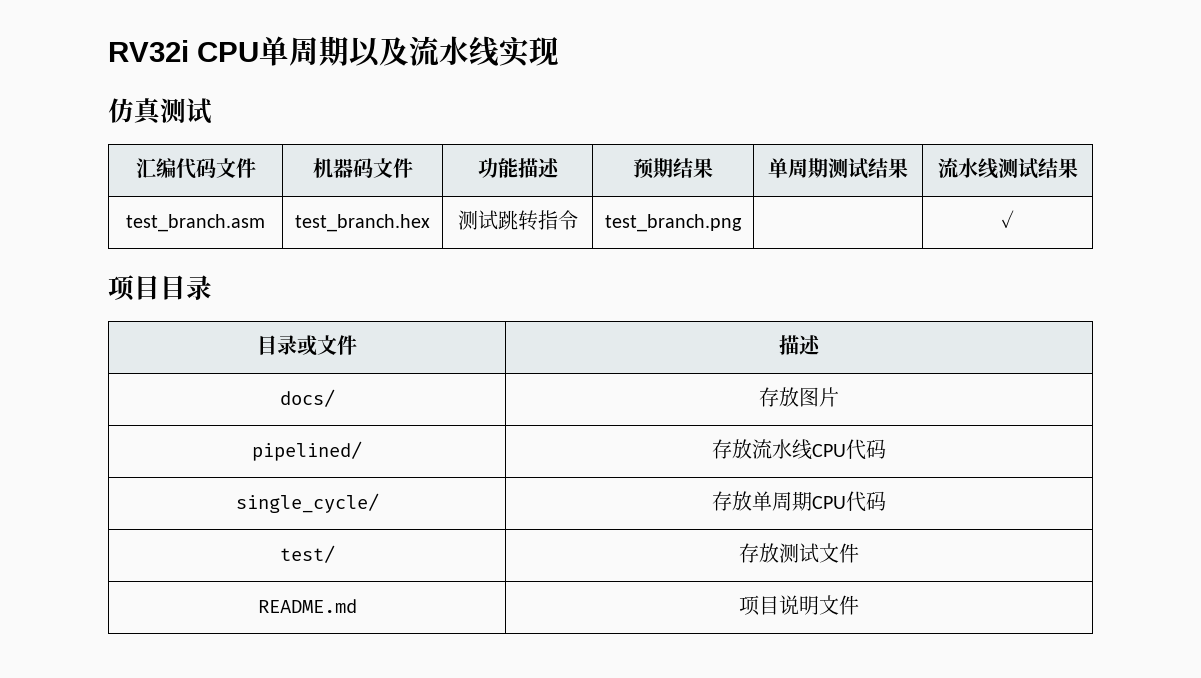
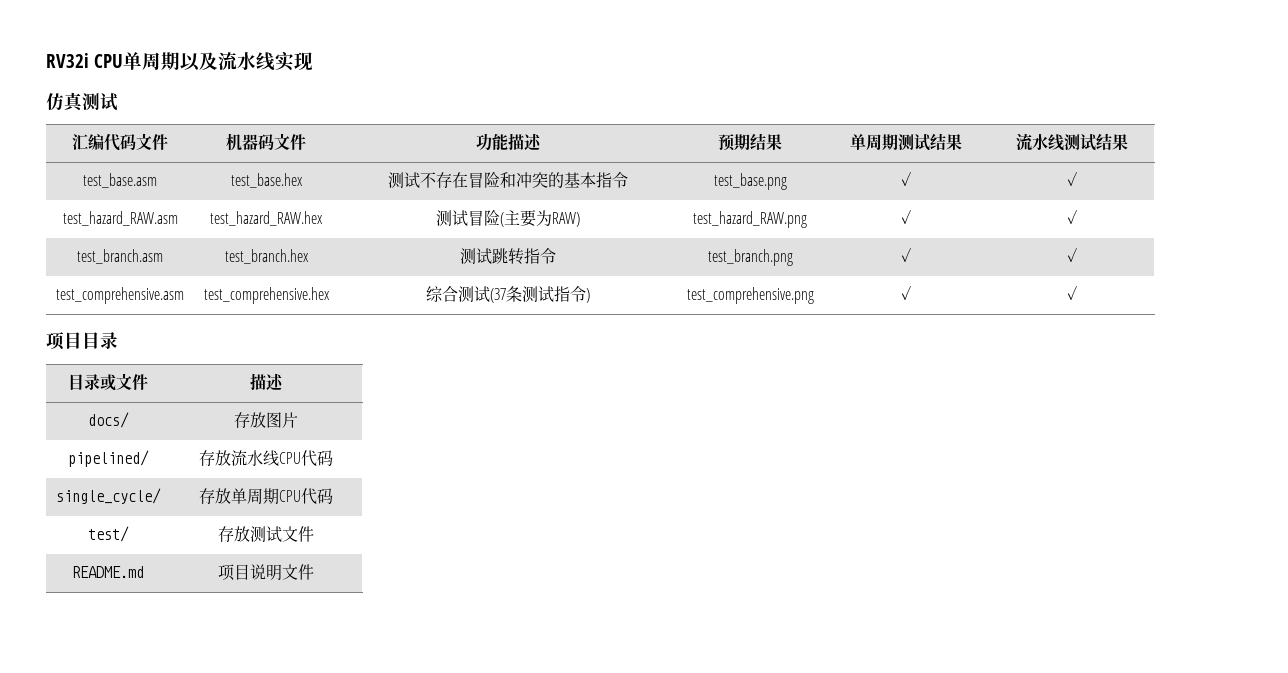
(1078, 168) none -> [83,173,157,188] [230,173,303,188] [387,172,628,188] [713,173,787,190] [901,171,911,186] [1066,171,1077,186] [62,211,178,226] [210,211,324,226] [435,210,580,227] [693,211,808,228] [901,209,911,224] [1066,209,1077,224] // test_base.asm | test_base.hex | 测试不存在冒险和冲突的基本指令 | test_base.png | ✓ | ✓ // test_hazard_RAW.asm | test_hazard_RAW.hex | 测试冒险(主要为RAW) | test_hazard_RAW.png | ✓ | ✓
(742, 223) none -> [901,247,911,262] [1066,247,1077,262] [55,287,184,304] [203,287,330,304] [425,286,590,303] [686,287,814,304] [901,285,911,300] ✓ | ✓ // test_comprehensive.asm | test_comprehensive.hex | 综合测试(37条测试指令) | test_comprehensive.png | ✓

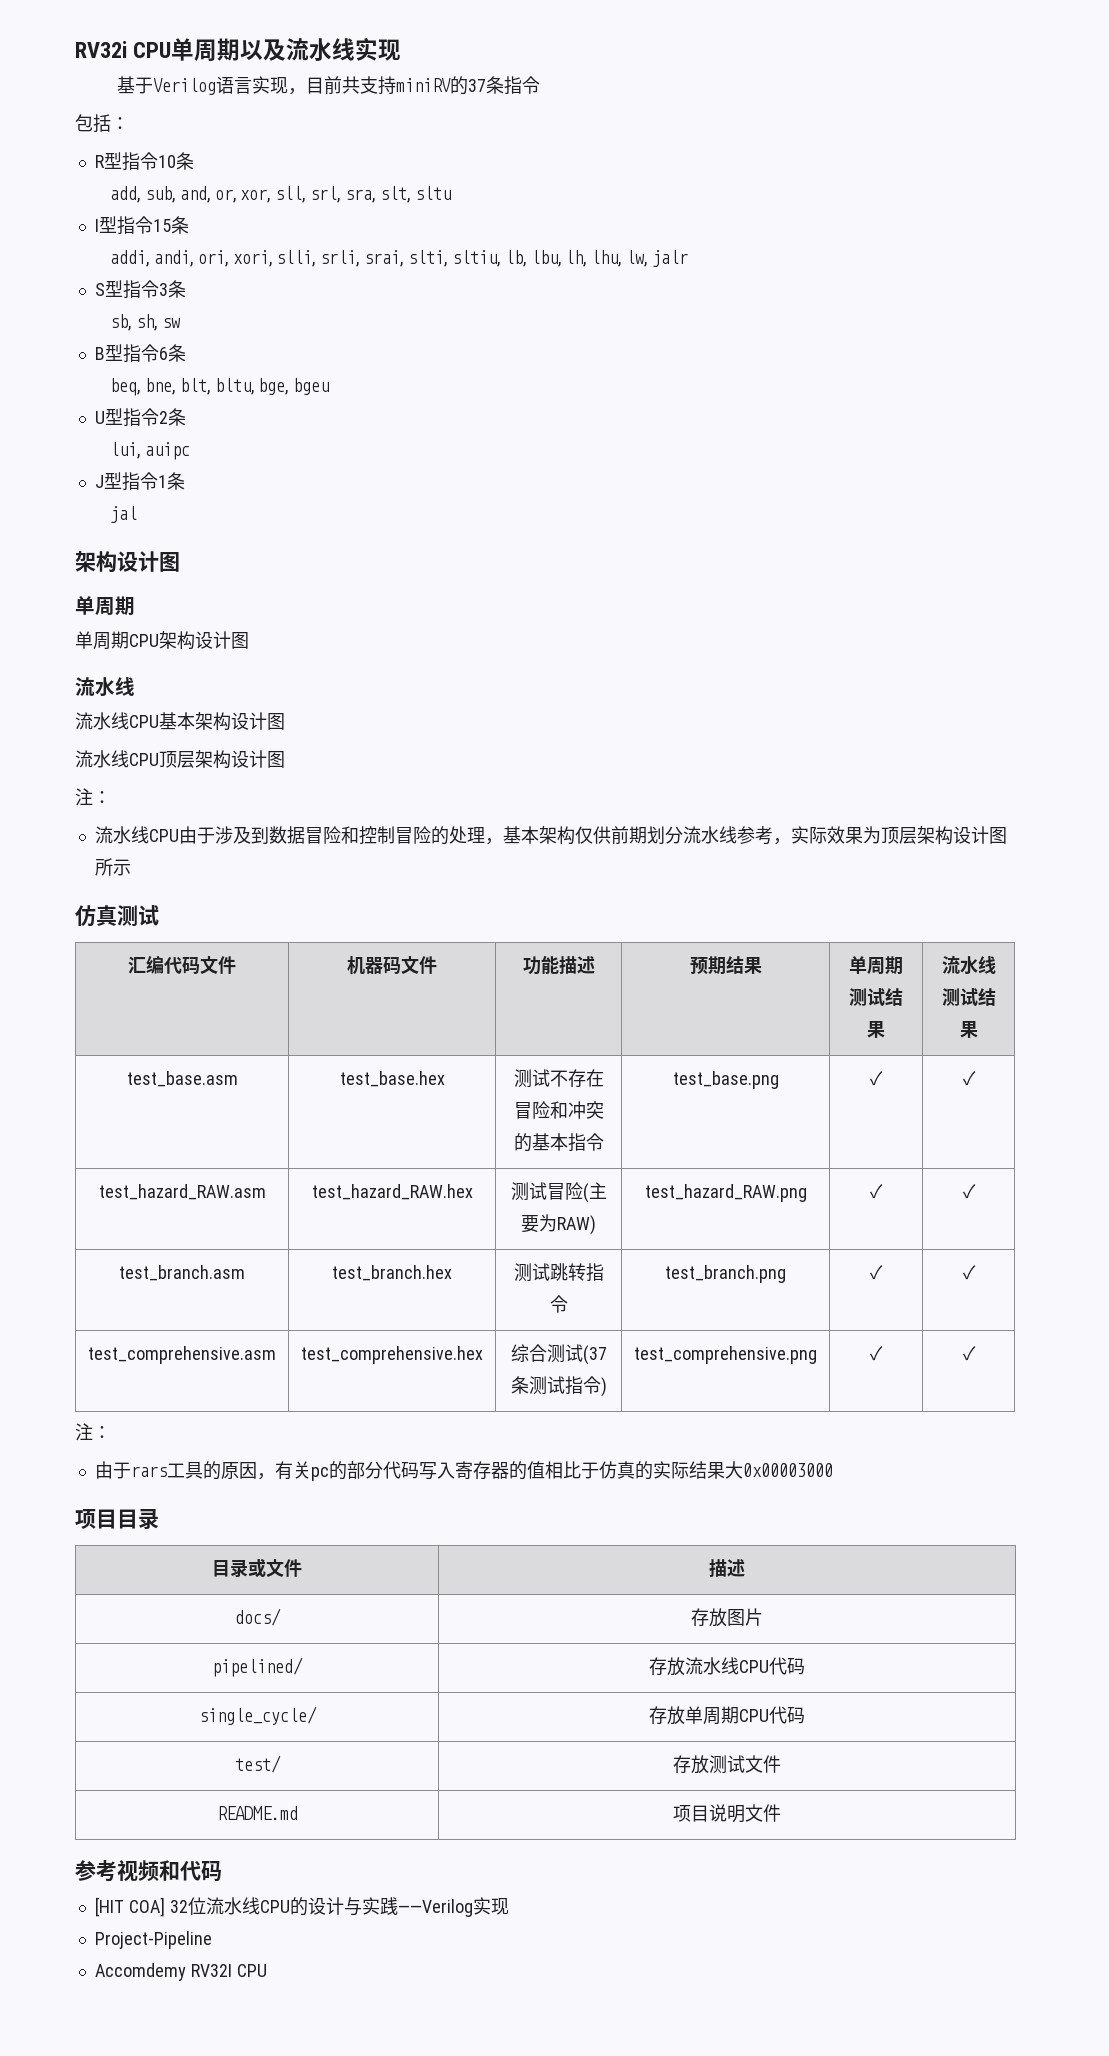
(313, 61) none -> [116,76,540,95] [75,114,129,132] [94,152,194,171] [109,186,451,203] [94,216,189,235] [109,250,689,267] [94,280,186,299] [109,314,180,331] [94,344,186,363] [109,378,330,396] [94,408,186,427] [109,442,190,460] [94,472,185,491] [109,506,137,523] [75,551,180,573] [75,596,135,616] [75,631,249,650] [75,677,135,697] [75,712,285,731] [75,750,285,769] [75,788,111,806] [94,826,1007,845] [94,858,131,876] // 基于Verilog语言实现，目前共支持miniRV的37条指令 // 包括： // R型指令10条 // add, sub, and, or, xor, sll, srl, sra, slt, sltu // I型指令15条 // addi, andi, ori, xori, slli, srli, srai, slti, sltiu, lb, lbu, lh, lhu, lw, jalr // S型指令3条 // sb, sh, sw // B型指令6条 // beq, bne, blt, bltu, bge, bgeu // U型指令2条 // lui, auipc // J型指令1条 // jal // 架构设计图 // 单周期 // 单周期CPU架构设计图 // 流水线 // 流水线CPU基本架构设计图 // 流水线CPU顶层架构设计图 // 注： // 流水线CPU由于涉及到数据冒险和控制冒险的处理，基本架构仅供前期划分流水线参考，实际效果为顶层架构设计图所示
(1077, 292) none -> [75,1423,111,1441] [94,1461,833,1481] // 注： // 由于rars工具的原因，有关pc的部分代码写入寄存器的值相比于仿真的实际结果大0x00003000
(314, 572) none -> [75,1860,222,1882] [94,1897,509,1917] [94,1931,212,1949] [94,1963,267,1981] // 参考视频和代码 // [HIT COA] 32位流水线CPU的设计与实践——Verilog实现 // Project-Pipeline // Accomdemy RV32I CPU

